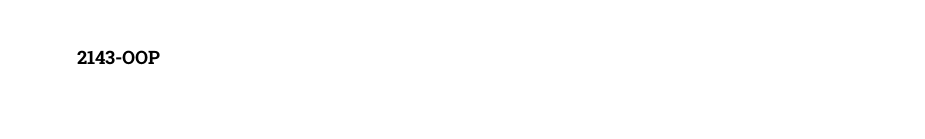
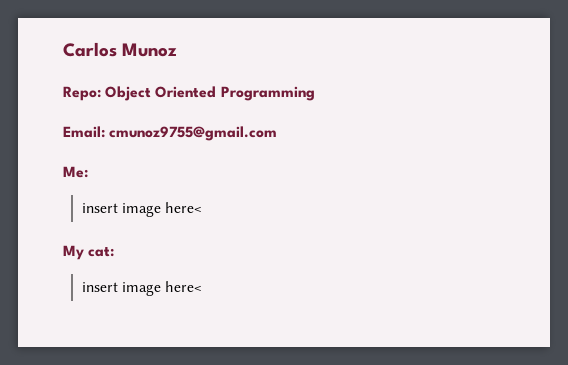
[77,50,160,65] 2143-OOP -> [63,42,178,57] [63,86,315,101] [63,126,278,141] [63,166,88,178] [81,202,203,217] [63,245,115,260] [81,281,203,296] Carlos Munoz // Repo: Object Oriented Programming // Email: cmunoz9755@gmail.com // Me: // insert image here< // My cat: // insert image here<

